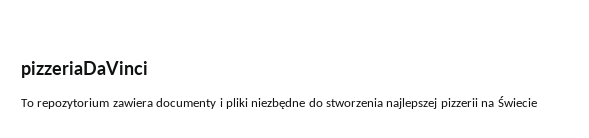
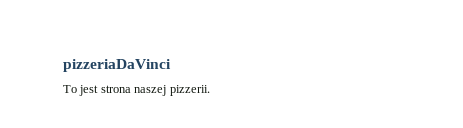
[37,96,537,109] repozytorium zawiera documenty i pliki niezbędne do stworzenia najlepszej pizzerii na Świecie -> [79,85,210,96] jest strona naszej pizzerii.

